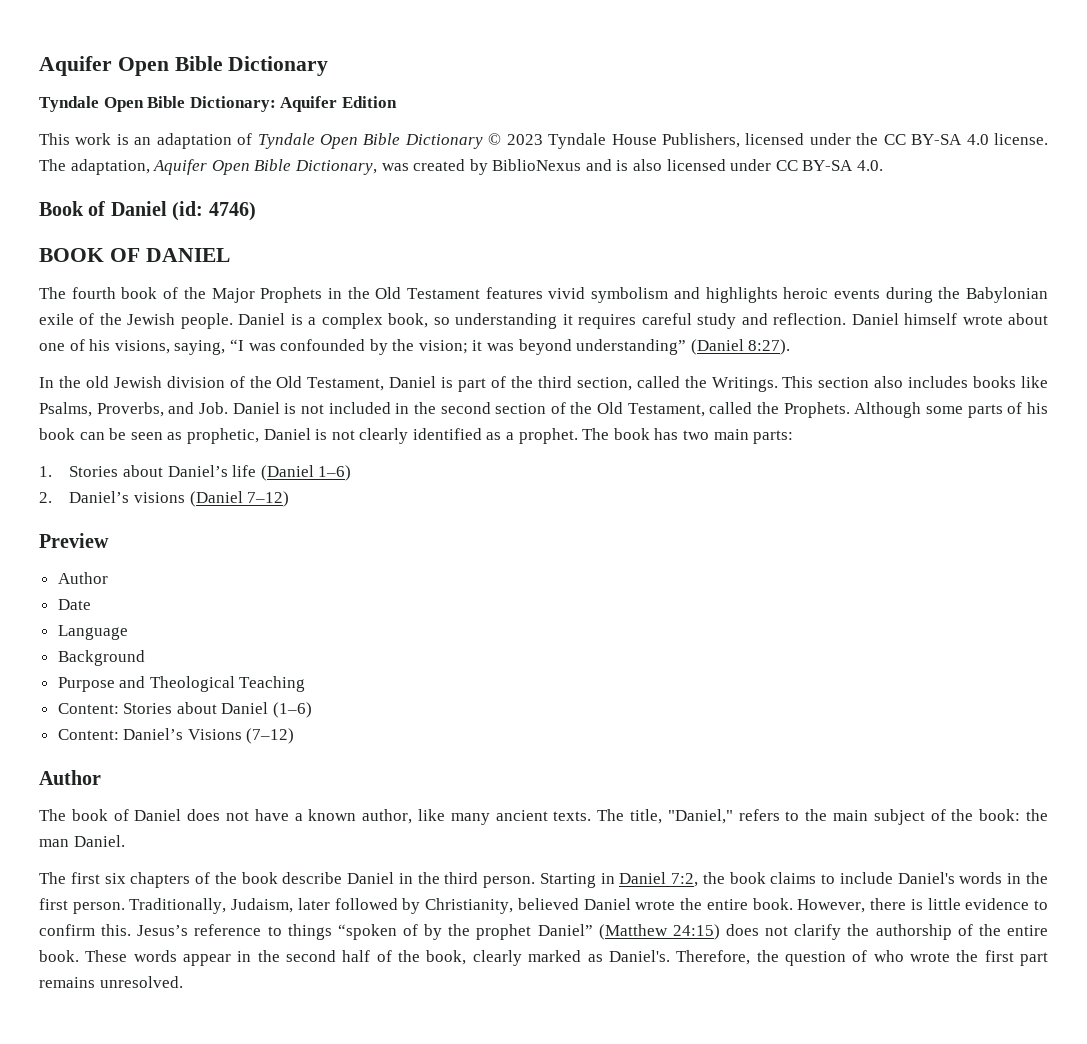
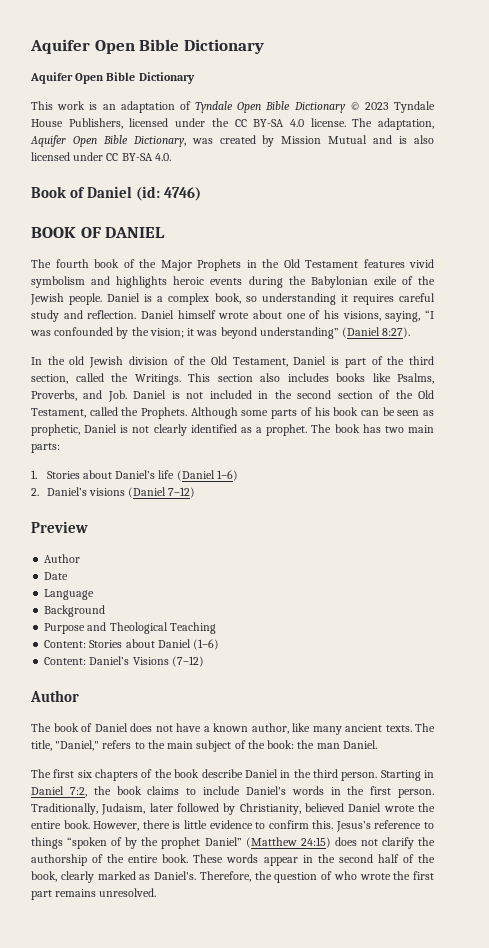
[39,56,329,76] [39,96,397,112] Aquifer Open Bible Dictionary // Tyndale Open Bible Dictionary: Aquifer Edition -> [30,39,264,54] [30,72,195,84] Aquifer Open Bible Dictionary // Aquifer Open Bible Dictionary
[492,159,582,171] BiblioNexus -> [281,135,368,144] Mission Mutual

